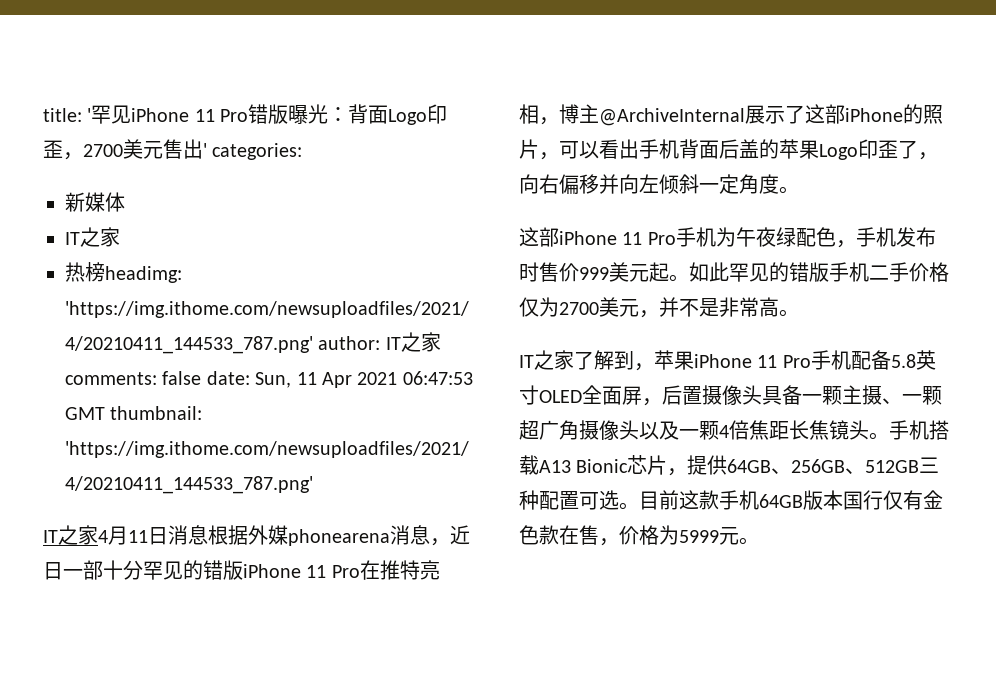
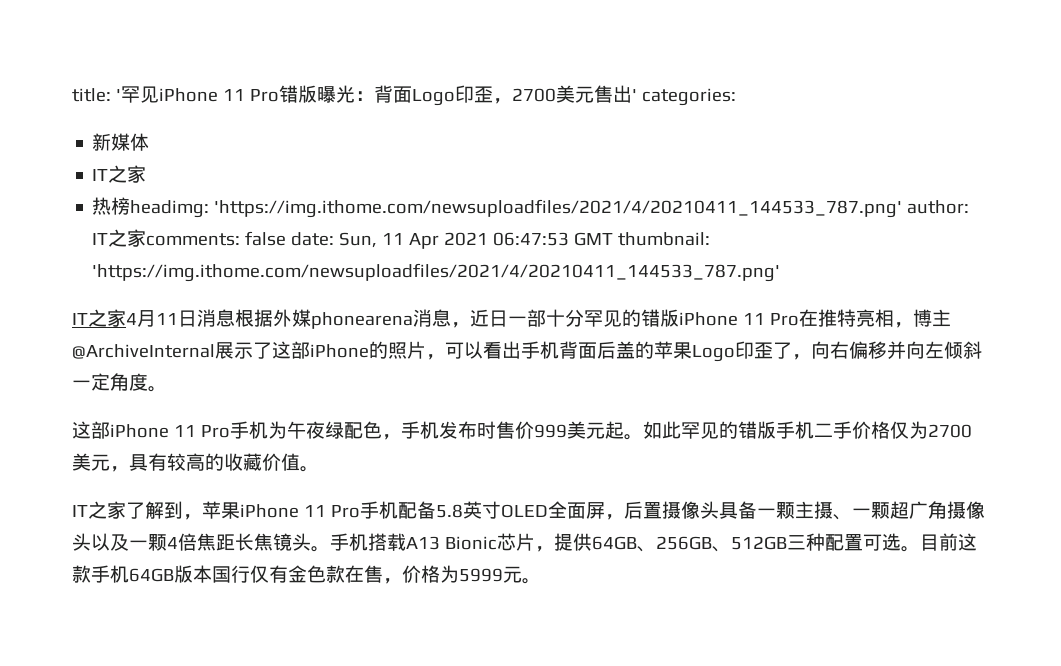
[659,297,779,317] 并不是非常高 -> [129,453,300,471] 具有较高的收藏价值

